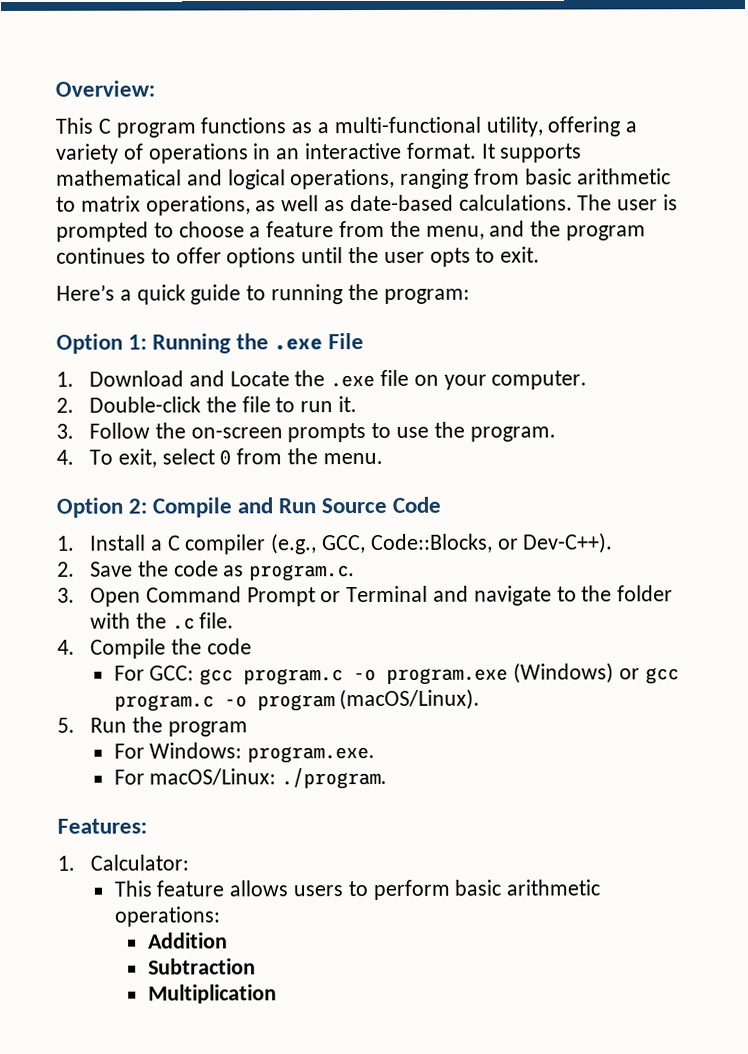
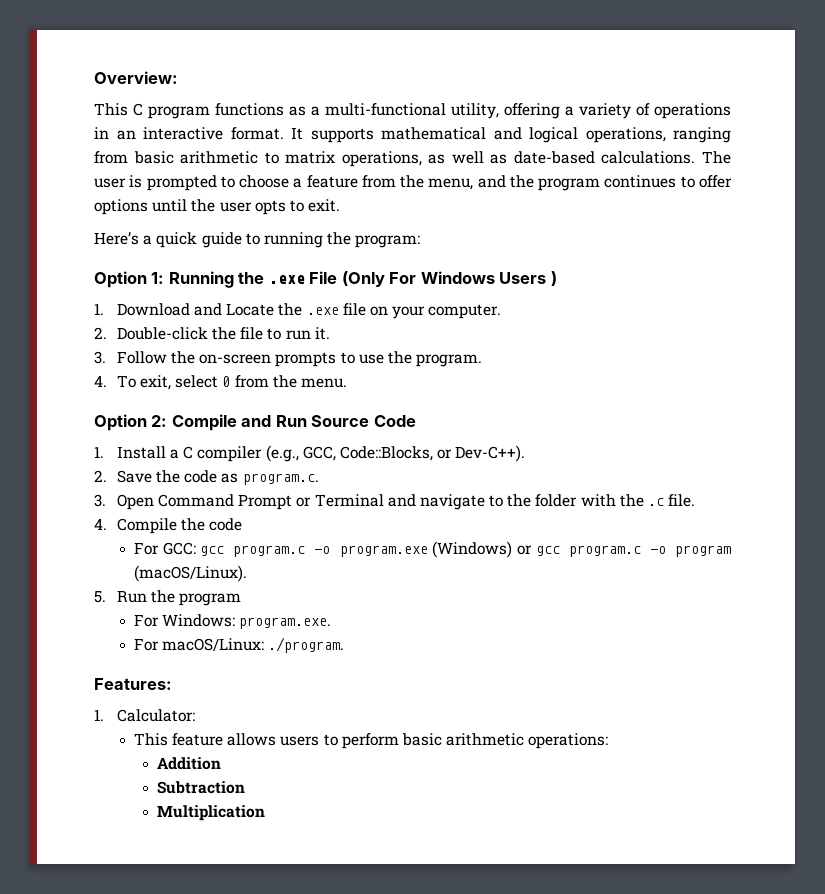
(365, 341) none -> [341,271,557,287] (Only For Windows Users )

